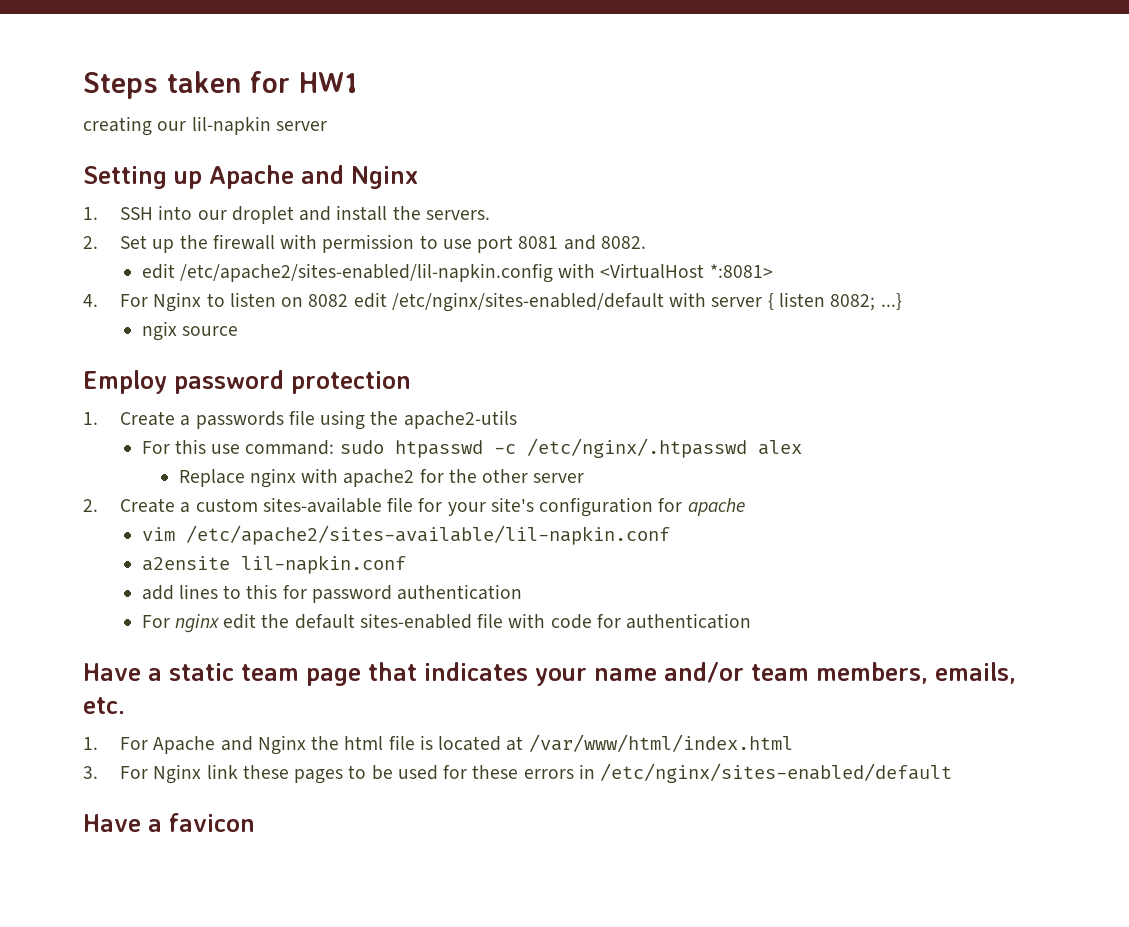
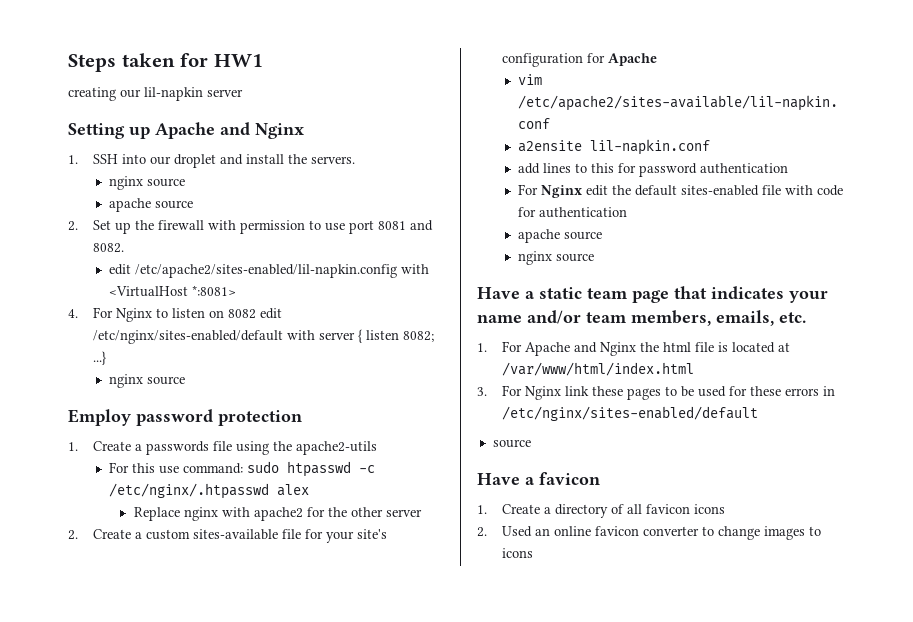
(490, 215) none -> [108,176,185,190] [108,198,193,212] // nginx source // apache source
[141,321,177,341] ngix -> [108,374,143,388] nginx
[687,498,745,516] apache -> [607,53,657,66] Apache
[174,614,220,633] nginx -> [540,185,582,198] Nginx
(752, 621) none -> [517,229,602,243] [517,251,594,265] // apache source // nginx source
(953, 773) none -> [492,439,531,448] // source
(255, 822) none -> [477,504,725,518] [477,526,821,540] [501,548,533,558] // 1. Create a directory of all favicon icons // 2. Used an online favicon converter to change images to icons

